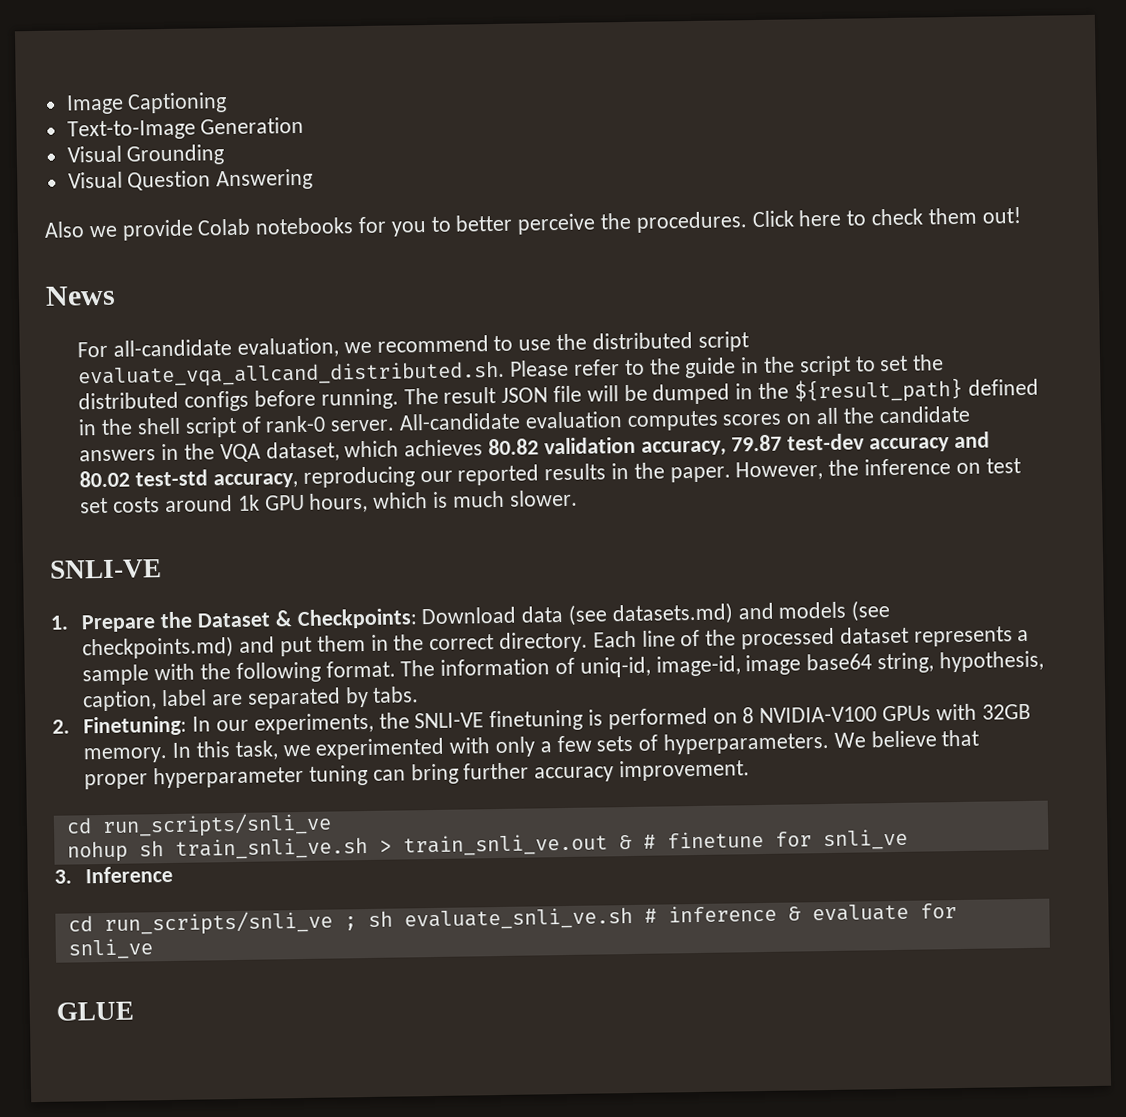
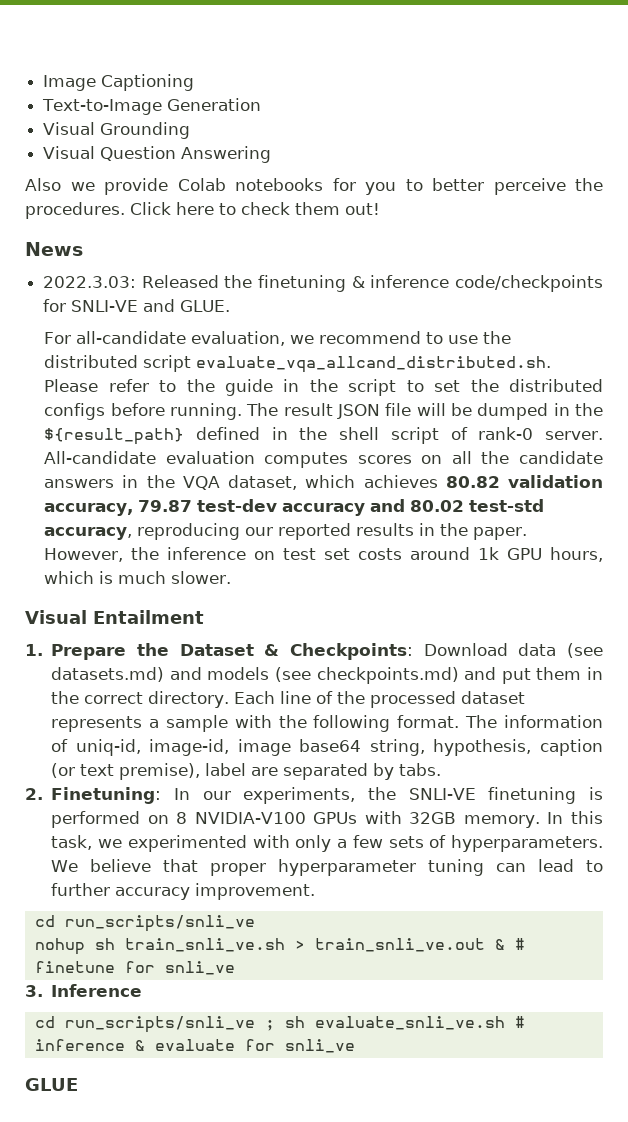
(116, 295) none -> [43,275,603,292] [43,299,231,312] // 2022.3.03: Released the finetuning & inference code/checkpoints for SNLI-VE and GLUE.
[49,559,162,579] SNLI-VE -> [25,610,204,624] Visual Entailment
[82,690,158,712] caption, -> [540,739,603,756] [51,763,201,780] caption (or text premise),
[410,763,459,785] bring -> [538,859,603,872] lead to

